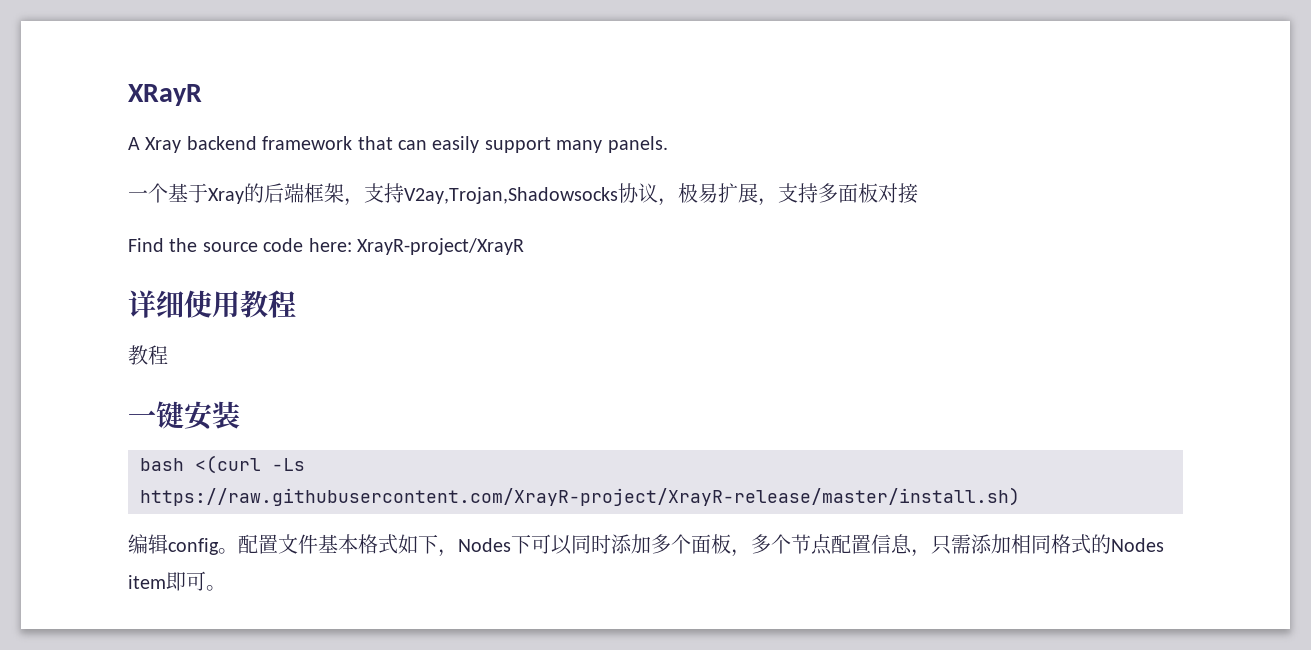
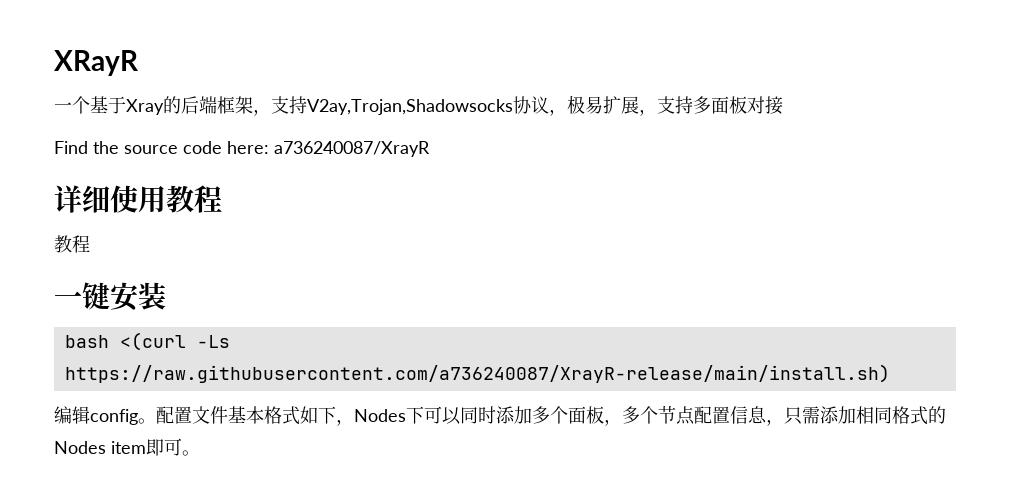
[128,136,668,153] // A Xray backend framework that can easily support many panels. -> (139, 63) none
[357,238,524,255] XrayR-project/XrayR -> [274,141,430,157] a736240087/XrayR
[140,487,1020,506] https://raw.githubusercontent.com/XrayR-project/XrayR-release/master/install.sh) -> [64,364,890,383] https://raw.githubusercontent.com/a736240087/XrayR-release/main/install.sh)

